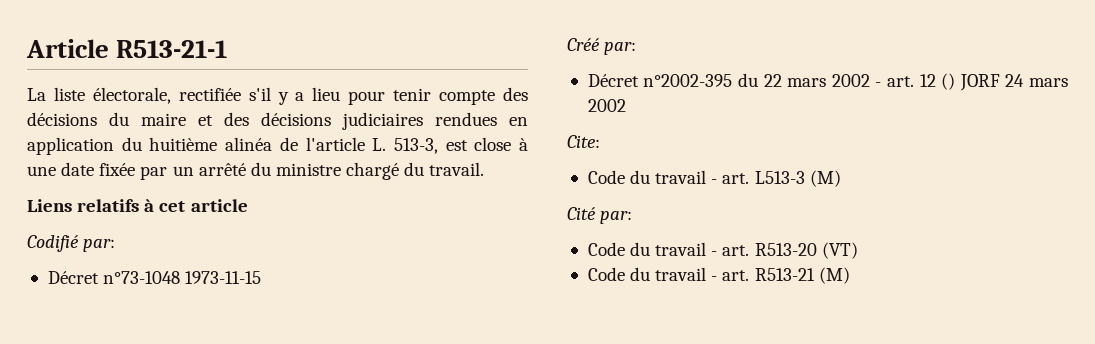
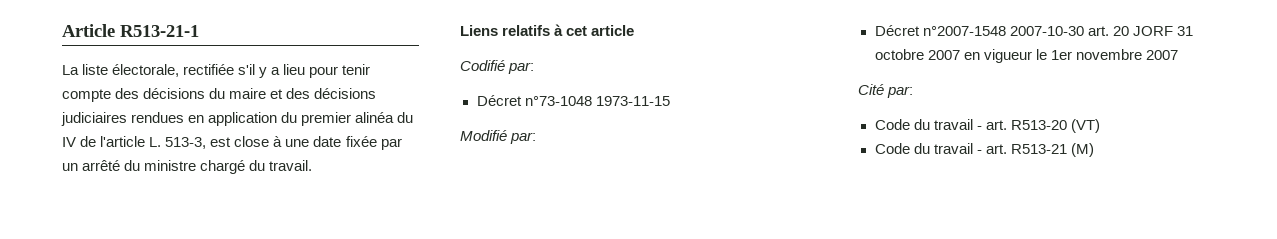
[149,137,273,151] huitième alinéa -> [301,112,414,126] [62,137,76,147] premier alinéa du IV
[567,38,637,55] [587,73,1069,91] [587,99,626,112] [567,135,600,148] [587,170,841,187] Créé par: // Décret n°2002-395 du 22 mars 2002 - art. 12 () JORF 24 mars 2002 // Cite: // Code du travail - art. L513-3 (M) -> [460,130,537,144] [874,25,1193,36] [874,49,1178,63] Modifié par: // Décret n°2007-1548 2007-10-30 art. 20 JORF 31 octobre 2007 en vigueur le 1er novembre 2007

